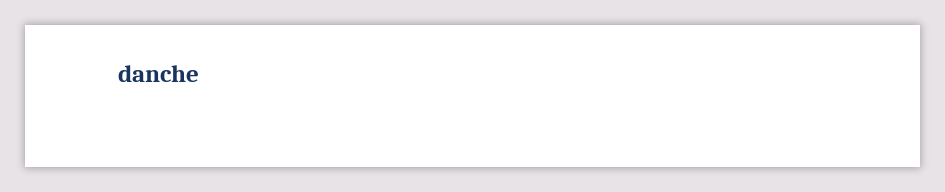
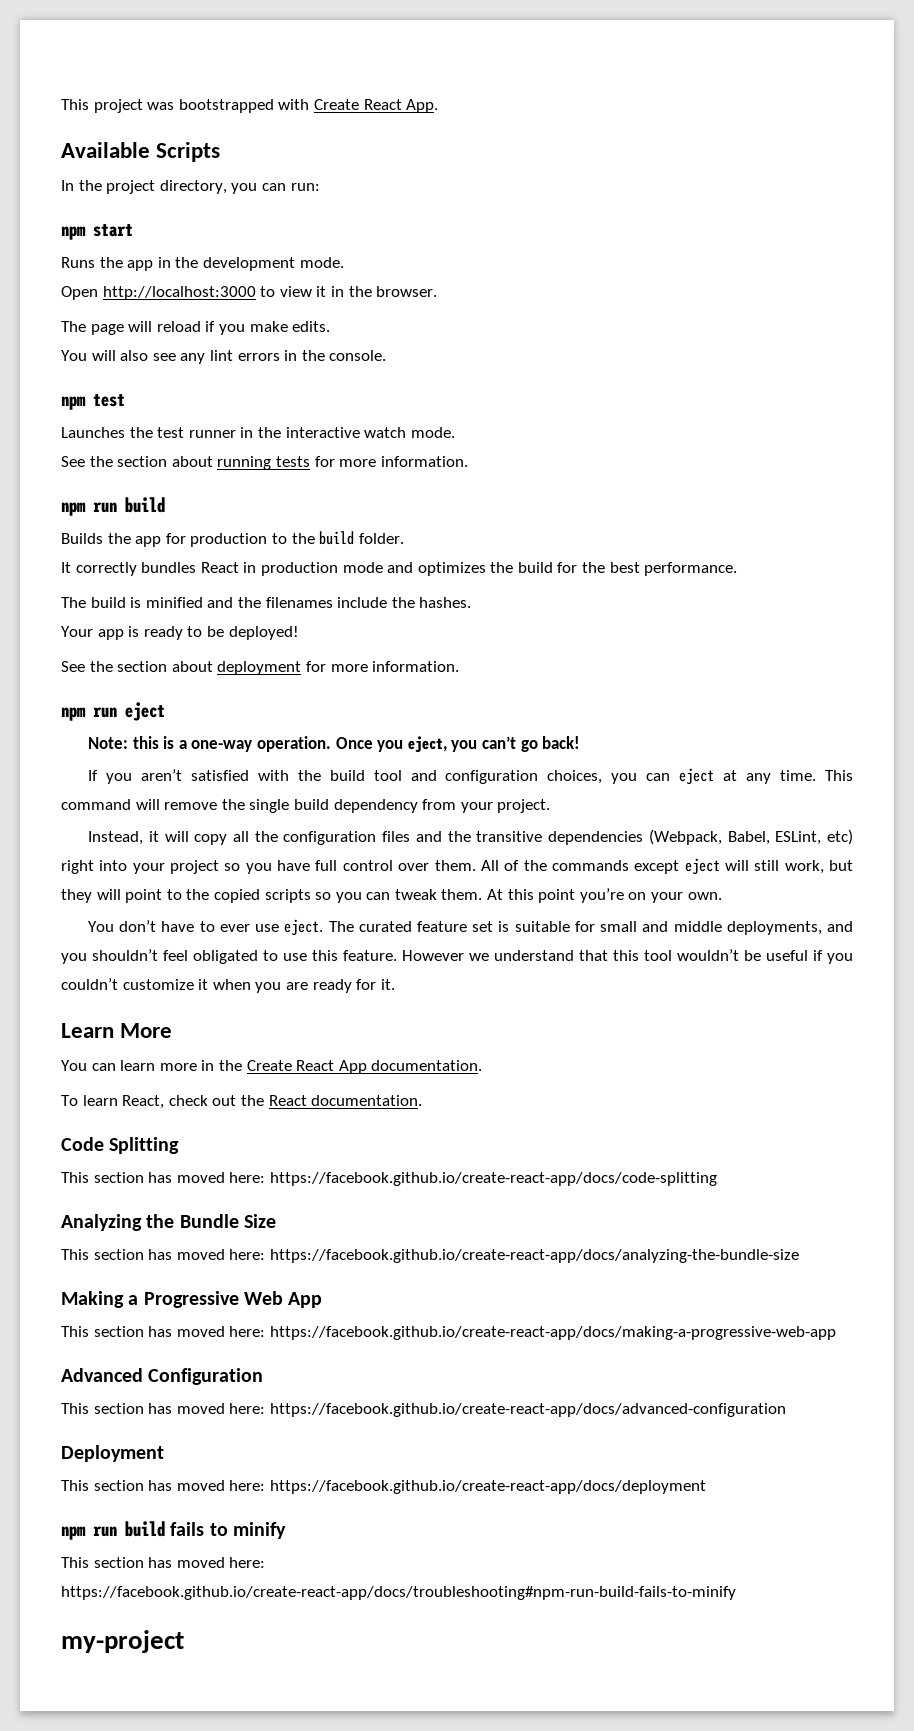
[118,65,199,82] danche -> [61,99,439,113] [61,142,221,162] [61,180,320,194] [61,224,133,240] [61,257,344,271] [61,286,438,300] [61,321,331,335] [61,350,387,364] [61,394,125,410] [61,427,455,438] [61,456,468,470] [61,497,165,516] [61,531,404,547] [61,562,738,576] [61,597,472,608] [61,626,299,640] [61,661,460,675] [61,702,165,721] [88,736,581,753] [88,768,854,785] [61,799,551,813] [88,829,854,845] [61,858,854,875] [61,888,722,903] [88,919,853,936] [61,949,853,964] [61,978,395,993] [61,1023,173,1038] [61,1060,483,1074] [61,1095,423,1109] [61,1137,180,1154] [61,1172,717,1186] [61,1214,276,1231] [61,1249,799,1263] [61,1291,323,1308] [61,1326,836,1340] [61,1368,264,1385] [61,1403,786,1417] [61,1445,164,1462] [61,1480,706,1494] [61,1521,286,1540] [61,1557,266,1568] [61,1586,736,1600] [61,1630,184,1653] This project was bootstrapped with Create React App. // Available Scripts // In the project directory, you can run: // npm start // Runs the app in the development mode. // Open http://localhost:3000 to view it in the browser. // The page will reload if you make edits. // You will also see any lint errors in the console. // npm test // Launches the test runner in the interactive watch mode. // See the section about running tests for more information. // npm run build // Builds the app for production to the build folder. // It correctly bundles React in production mode and optimizes the build for the best performance. // The build is minified and the filenames include the hashes. // Your app is ready to be deployed! // See the section about deployment for more information. // npm run eject // Note: this is a one-way operation. Once you eject, you can’t go back! // If you aren’t satisfied with the build tool and configuration choices, you can eject at any time. This command will remove the single build dependency from your project. // Instead, it will copy all the configuration files and the transitive dependencies (Webpack, Babel, ESLint, etc) right into your project so you have full control over them. All of the commands except eject will still work, but they will point to the copied scripts so you can tweak them. At this point you’re on your own. // You don’t have to ever use eject. The curated feature set is suitable for small and middle deployments, and you shouldn’t feel obligated to use this feature. However we understand that this tool wouldn’t be useful if you couldn’t customize it when you are ready for it. // Learn More // You can learn more in the Create React App documentation. // To learn React, check out the React documentation. // Code Splitting // This section has moved here: https://facebook.github.io/create-react-app/docs/code-splitting // Analyzing the Bundle Size // This section has moved here: https://facebook.github.io/create-react-app/docs/analyzing-the-bundle-size // Making a Progressive Web App // This section has moved here: https://facebook.github.io/create-react-app/docs/making-a-progressive-web-app // Advanced Configuration // This section has moved here: https://facebook.github.io/create-react-app/docs/advanced-configuration // Deployment // This section has moved here: https://facebook.github.io/create-react-app/docs/deployment // npm run build fails to minify // This section has moved here: https://facebook.github.io/create-react-app/docs/troubleshooting#npm-run-build-fails-to-minify // my-project

